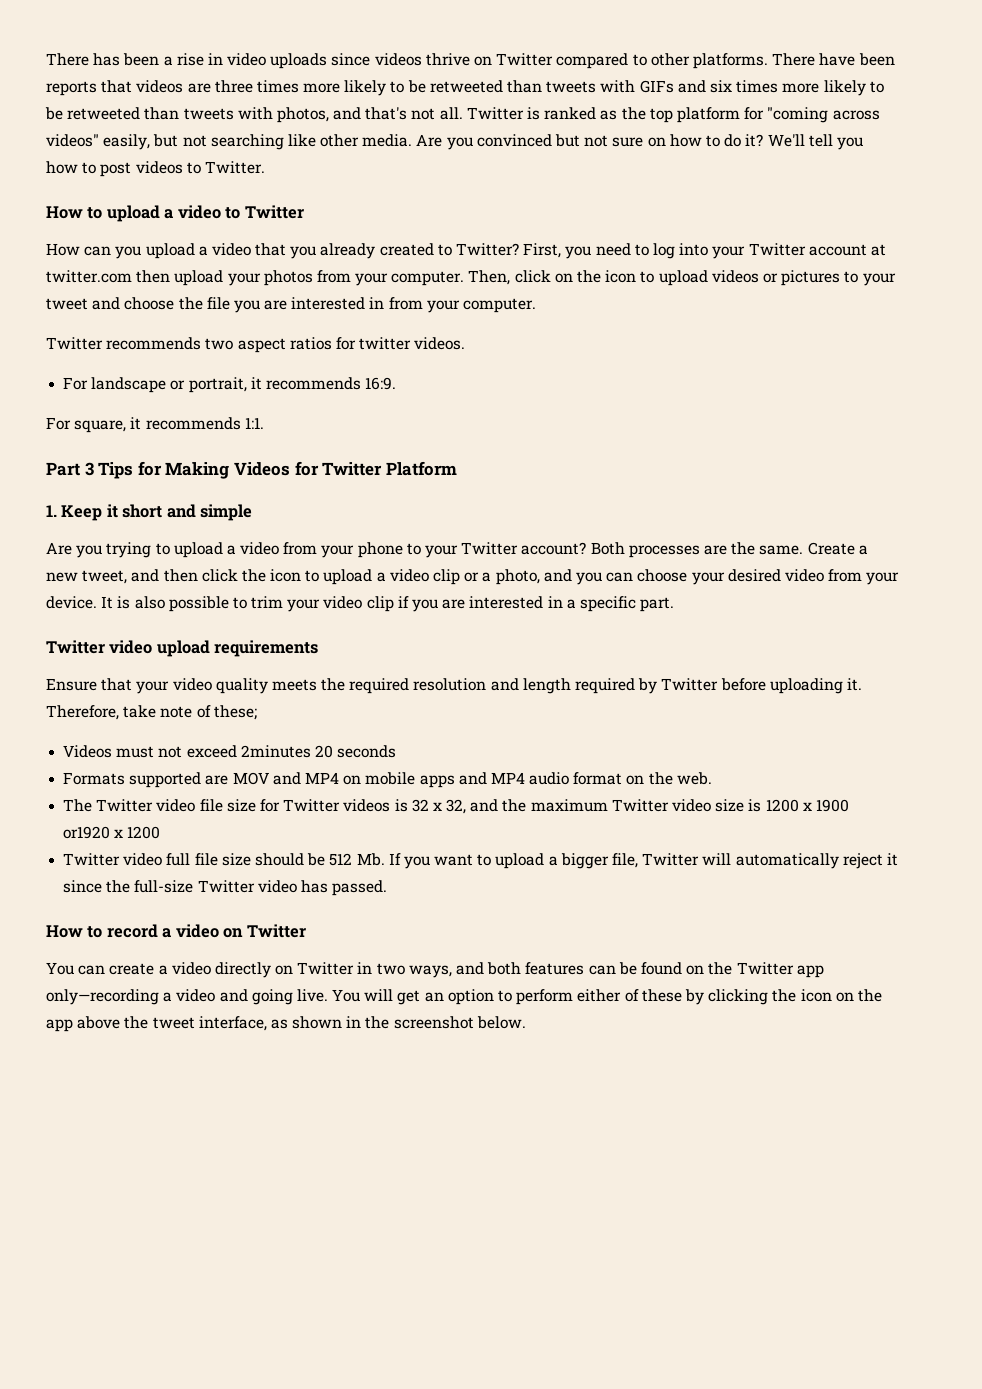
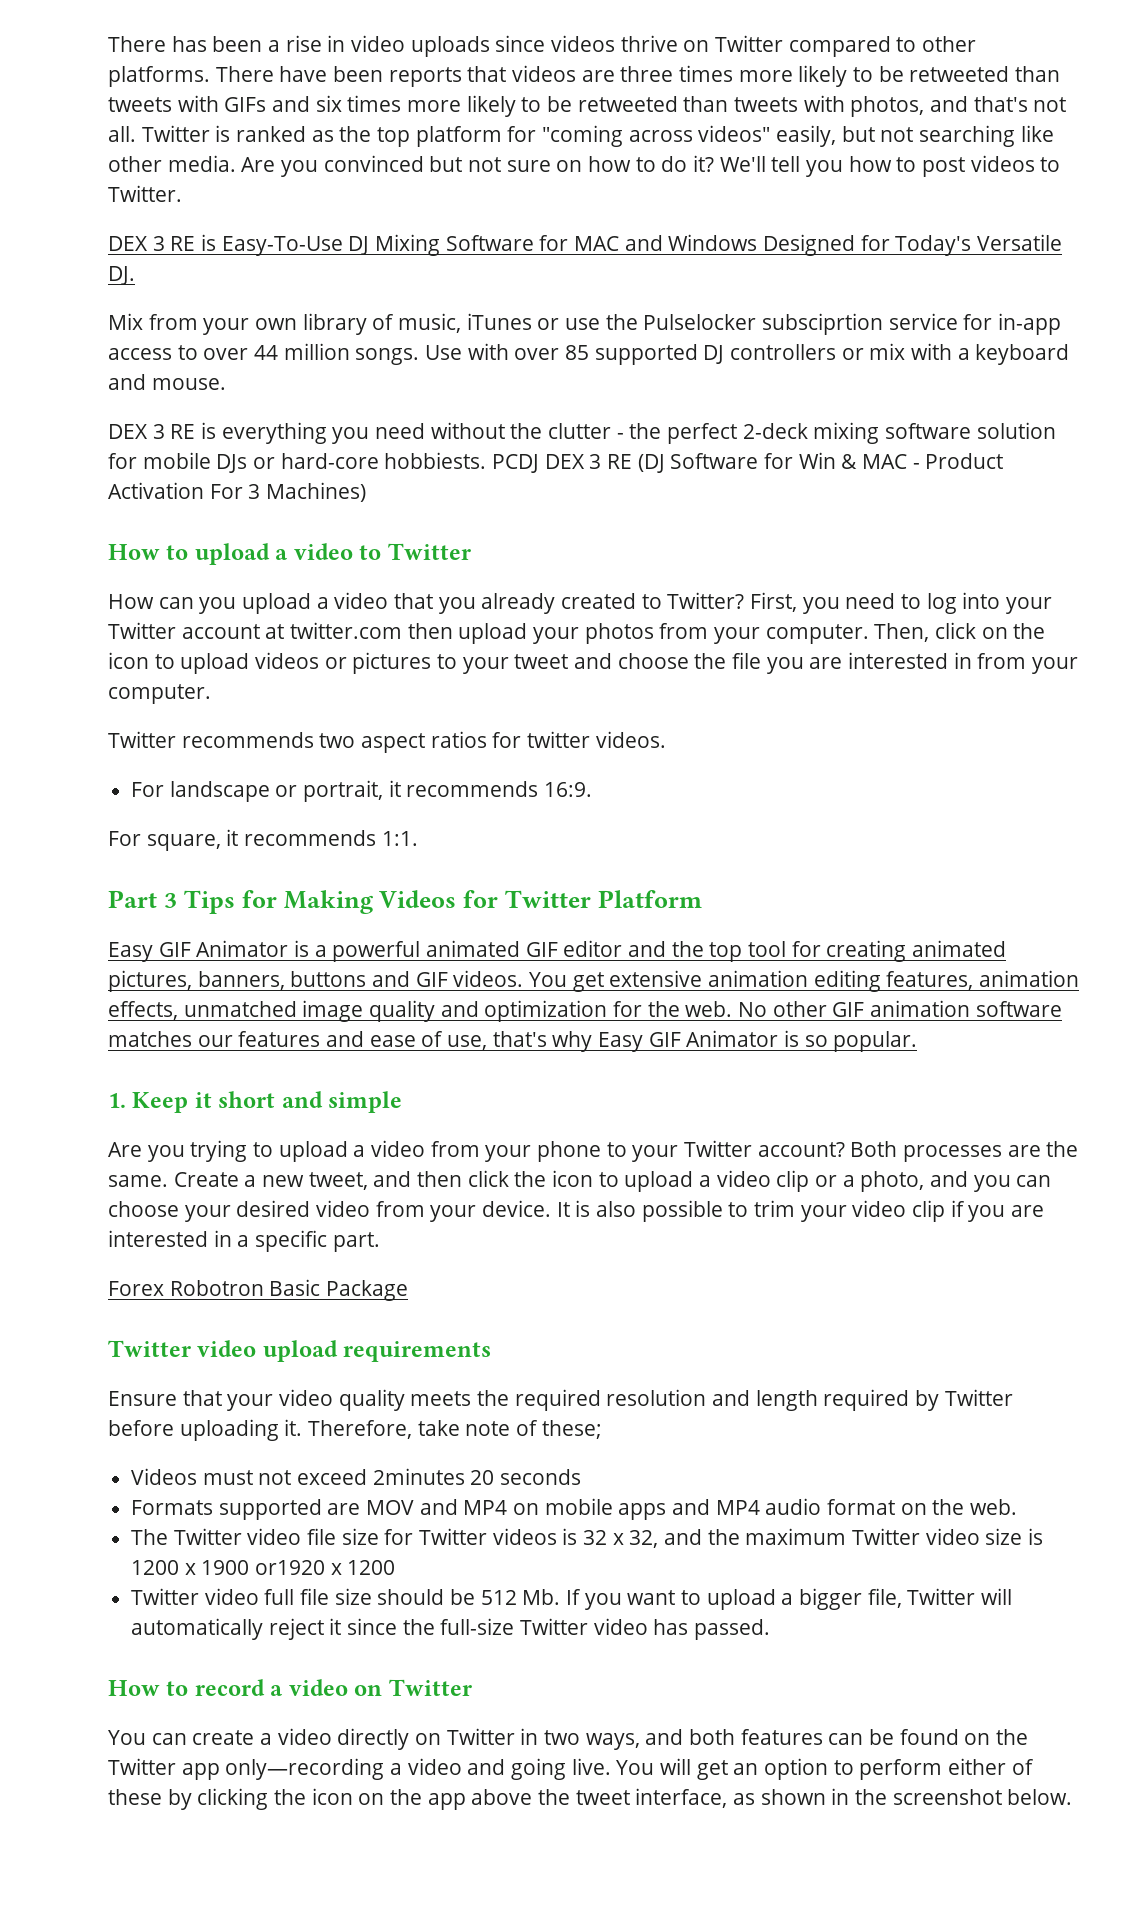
(265, 167) none -> [108,234,1063,256] [108,266,135,285] [108,313,1062,335] [108,343,1070,365] [108,374,226,390] [108,422,1056,444] [108,452,1004,473] [108,482,367,502] // DEX 3 RE is Easy-To-Use DJ Mixing Software for MAC and Windows Designed for Today's Versatile DJ. // Mix from your own library of music, iTunes or use the Pulselocker subsciprtion service for in-app access to over 44 million songs. Use with over 85 supported DJ controllers or mix with a keyboard and mouse. // DEX 3 RE is everything you need without the clutter - the perfect 2-deck mixing software solution for mobile DJs or hard-core hobbiests. PCDJ DEX 3 RE (DJ Software for Win & MAC - Product Activation For 3 Machines)
(457, 468) none -> [108,940,1007,962] [108,970,1080,992] [108,1000,1062,1022] [108,1030,918,1052] // Easy GIF Animator is a powerful animated GIF editor and the top tool for creating animated pictures, banners, buttons and GIF videos. You get extensive animation editing features, animation effects, unmatched image quality and optimization for the web. No other GIF animation software matches our features and ease of use, that's why Easy GIF Animator is so popular.
(675, 604) none -> [108,1279,409,1301] // Forex Robotron Basic Package

